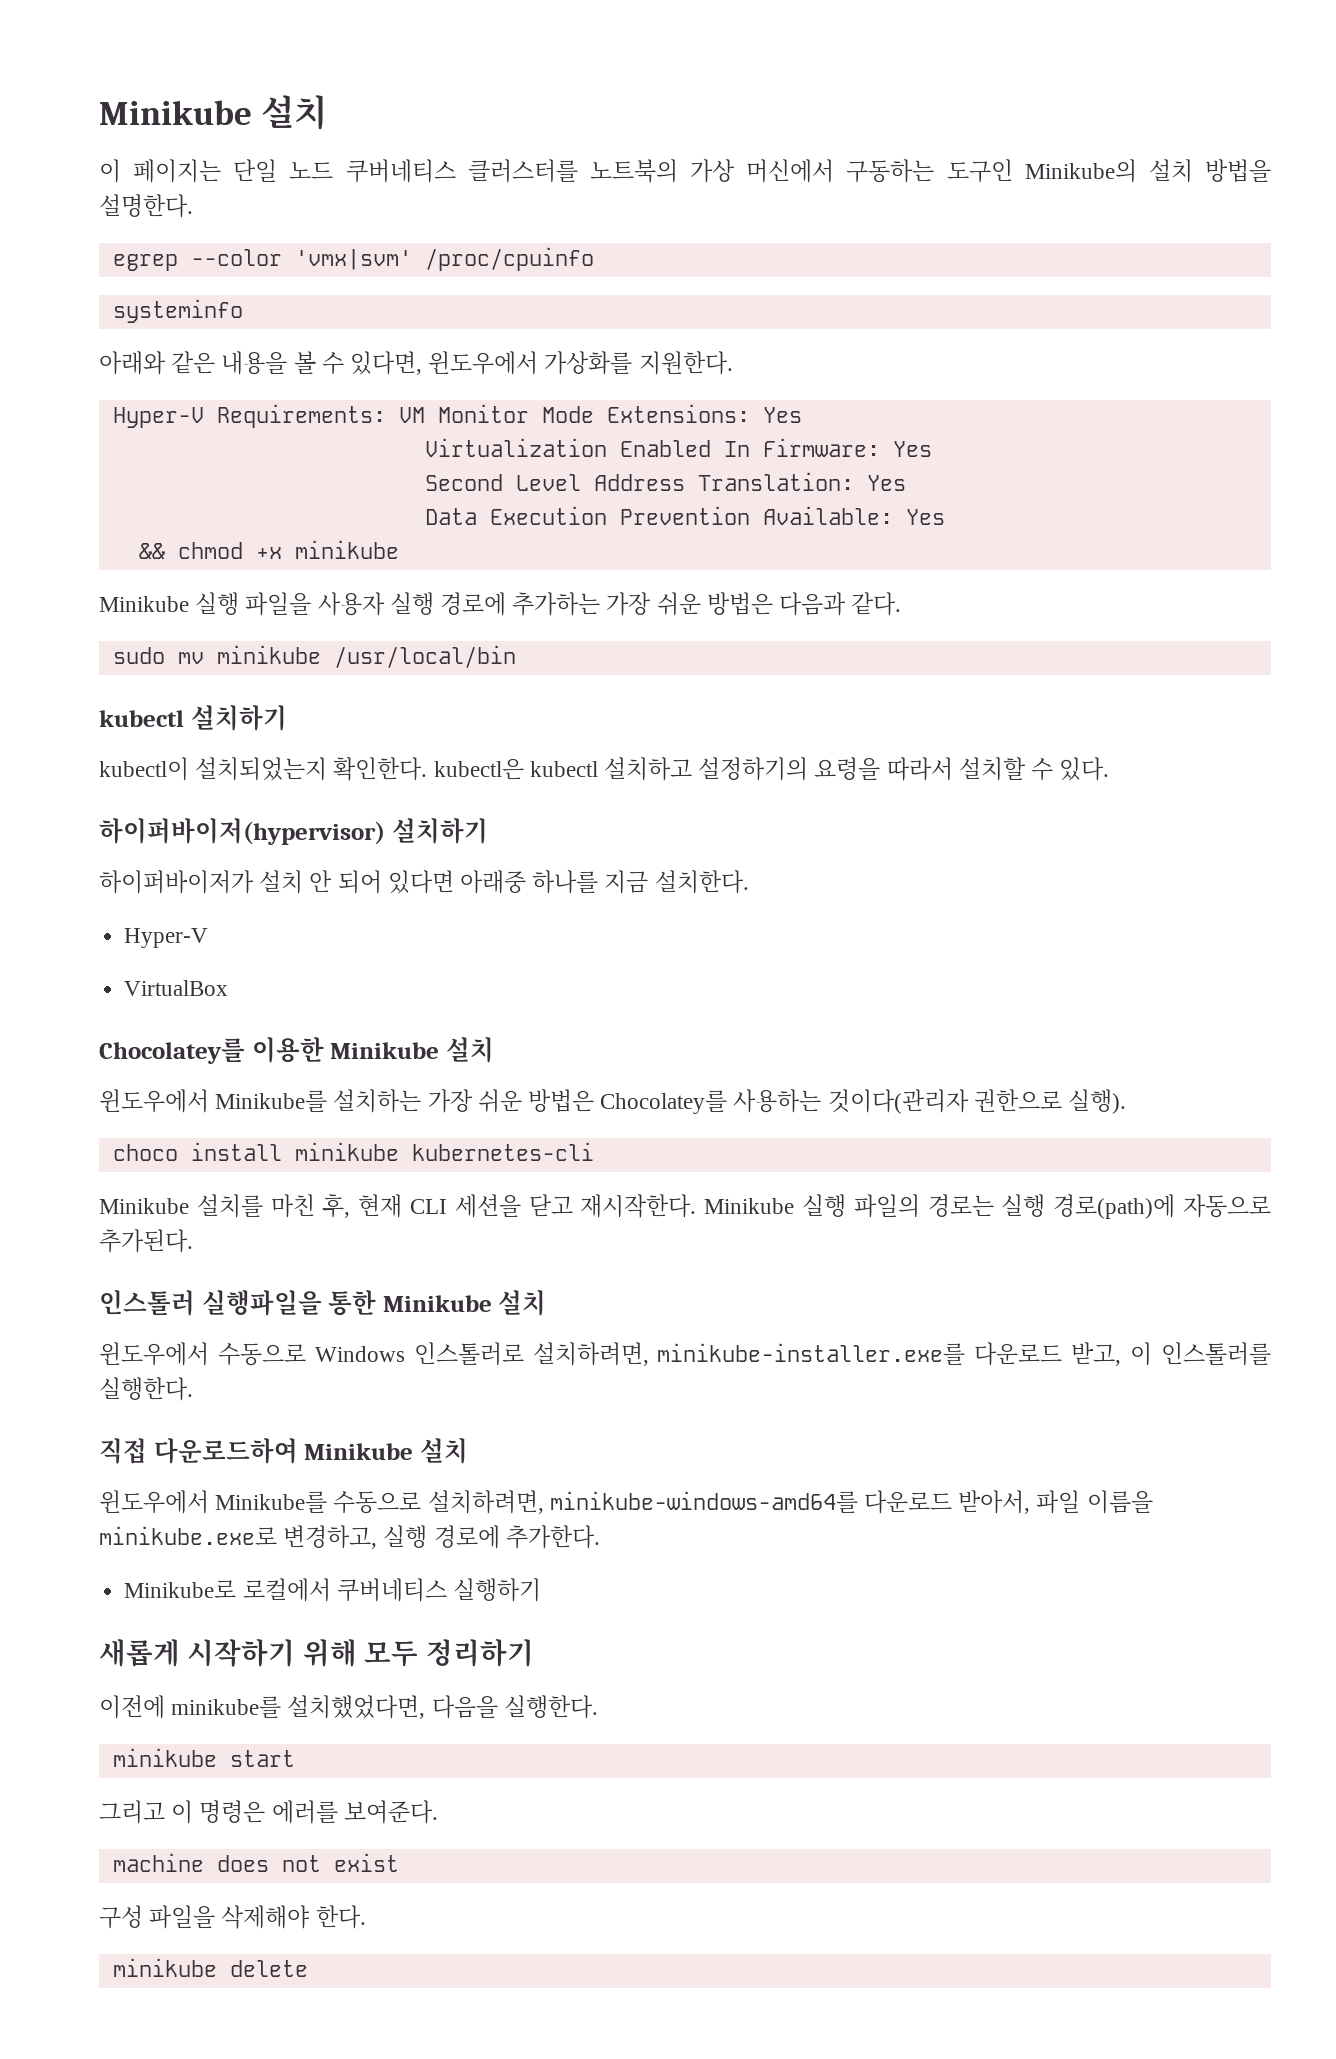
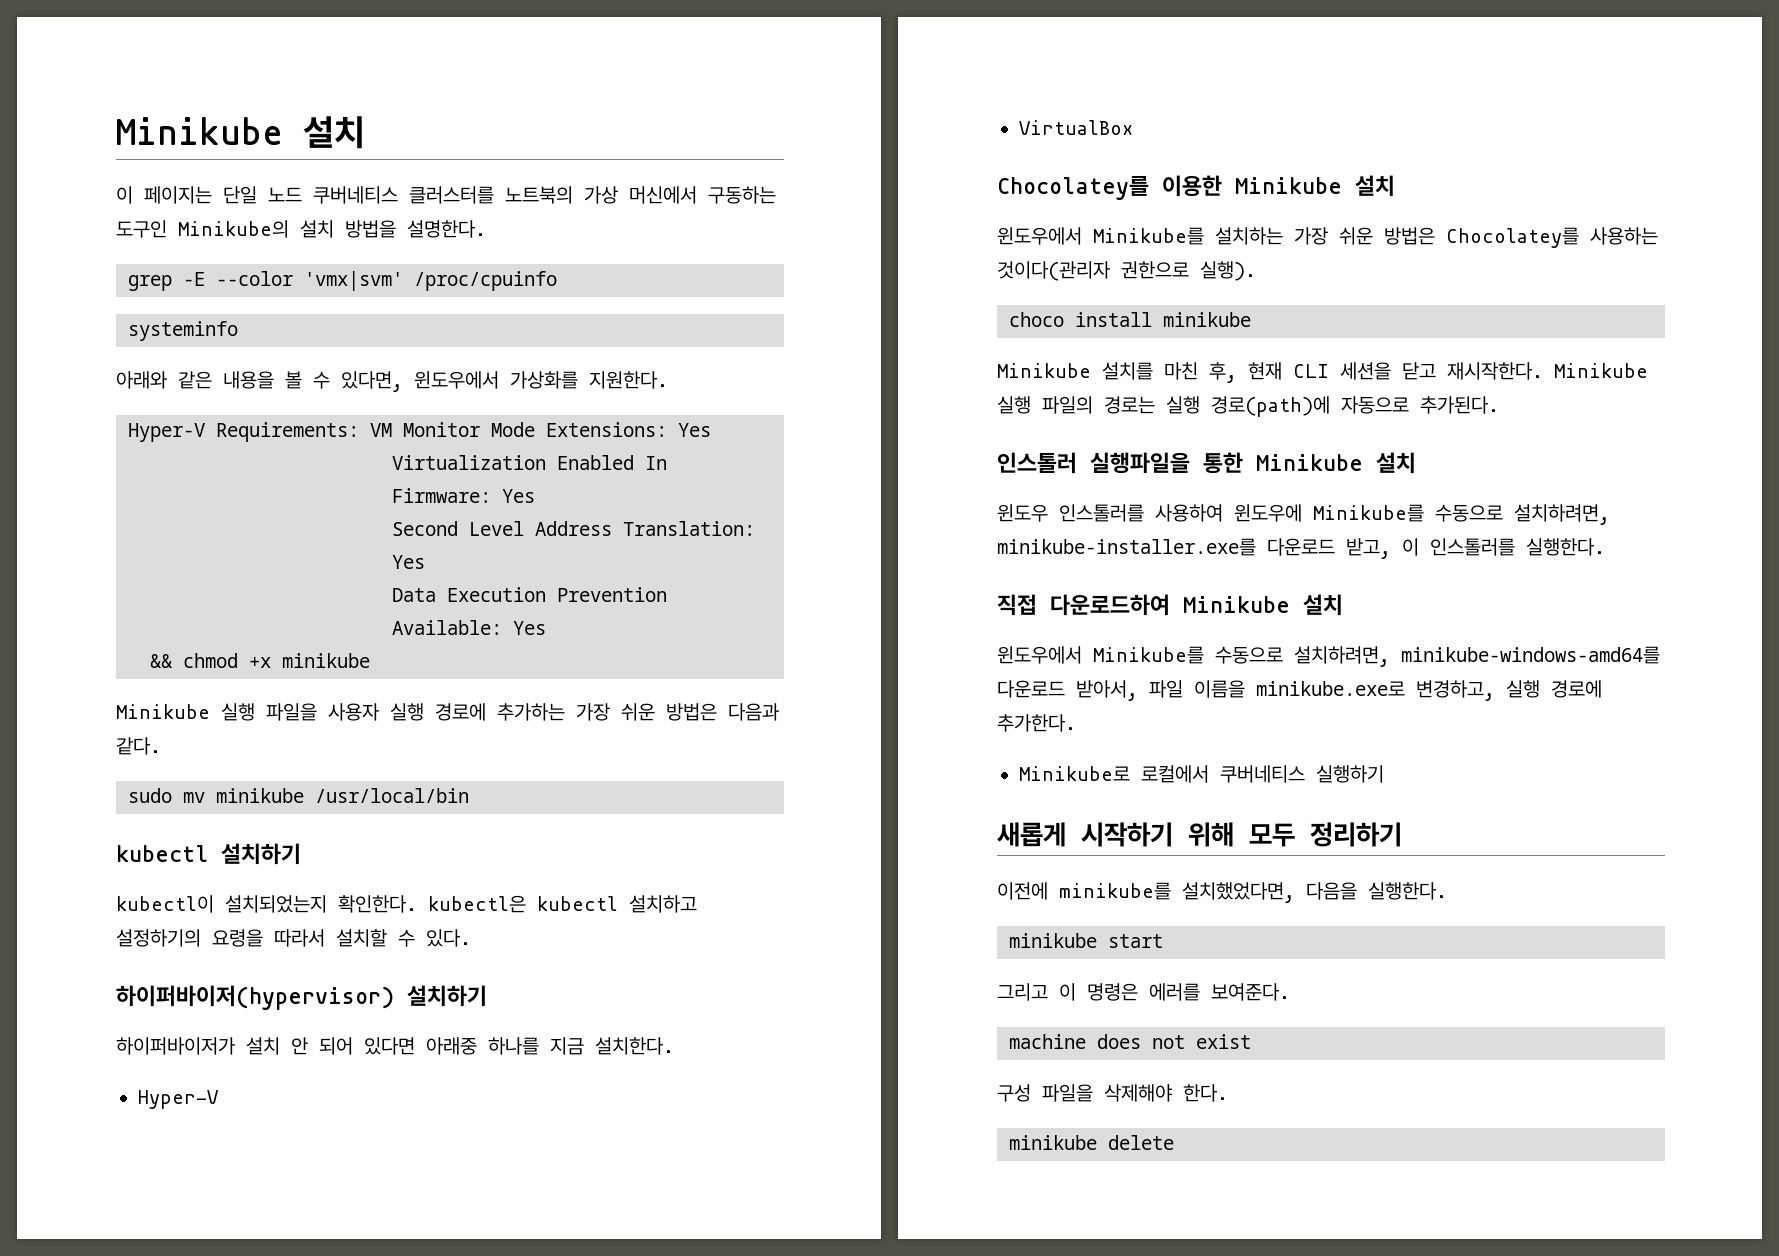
[112,254,178,271] egrep -> [128,272,205,291] grep -E
[411,1142,594,1161] kubernetes-cli -> (1251, 319) none
[99,1342,524,1366] 윈도우에서 수동으로 Windows 인스톨러로 -> [997,504,1503,522] 윈도우 인스톨러를 사용하여 윈도우에 Minikube를 수동으로

